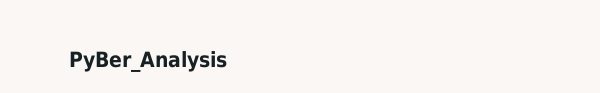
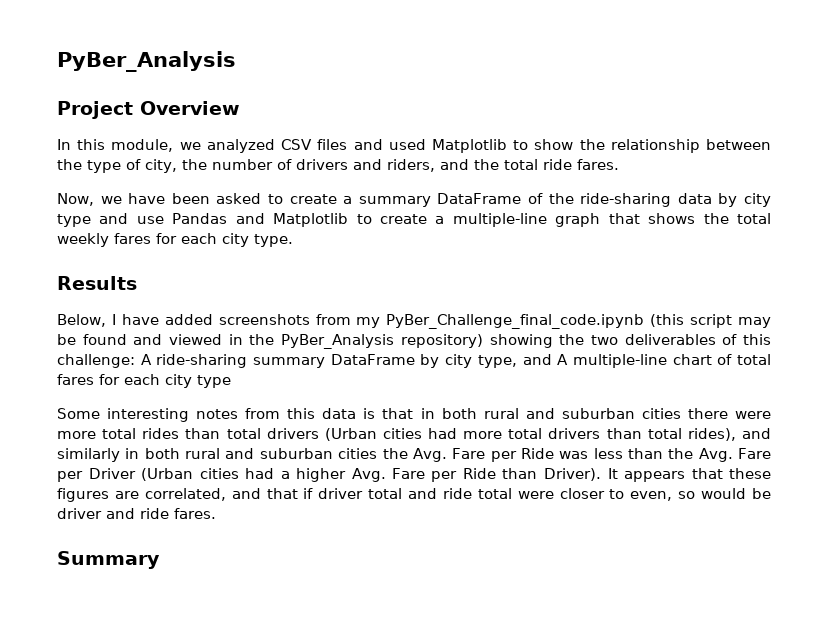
[69,51,227,72] PyBer_Analysis -> [57,51,236,72] [57,101,240,119] [57,139,771,153] [57,159,619,173] [57,193,772,207] [57,213,772,227] [57,233,293,247] [57,276,137,290] [57,314,771,329] [57,334,772,349] [57,354,772,368] [57,374,231,388] [57,408,772,422] [57,428,771,441] [57,448,772,462] [57,468,771,482] [57,488,771,502] [57,508,216,519] [57,551,160,569] PyBer_Analysis // Project Overview // In this module, we analyzed CSV files and used Matplotlib to show the relationship between the type of city, the number of drivers and riders, and the total ride fares. // Now, we have been asked to create a summary DataFrame of the ride-sharing data by city type and use Pandas and Matplotlib to create a multiple-line graph that shows the total weekly fares for each city type. // Results // Below, I have added screenshots from my PyBer_Challenge_final_code.ipynb (this script may be found and viewed in the PyBer_Analysis repository) showing the two deliverables of this challenge: A ride-sharing summary DataFrame by city type, and A multiple-line chart of total fares for each city type // Some interesting notes from this data is that in both rural and suburban cities there were more total rides than total drivers (Urban cities had more total drivers than total rides), and similarly in both rural and suburban cities the Avg. Fare per Ride was less than the Avg. Fare per Driver (Urban cities had a higher Avg. Fare per Ride than Driver). It appears that these figures are correlated, and that if driver total and ride total were closer to even, so would be driver and ride fares. // Summary

